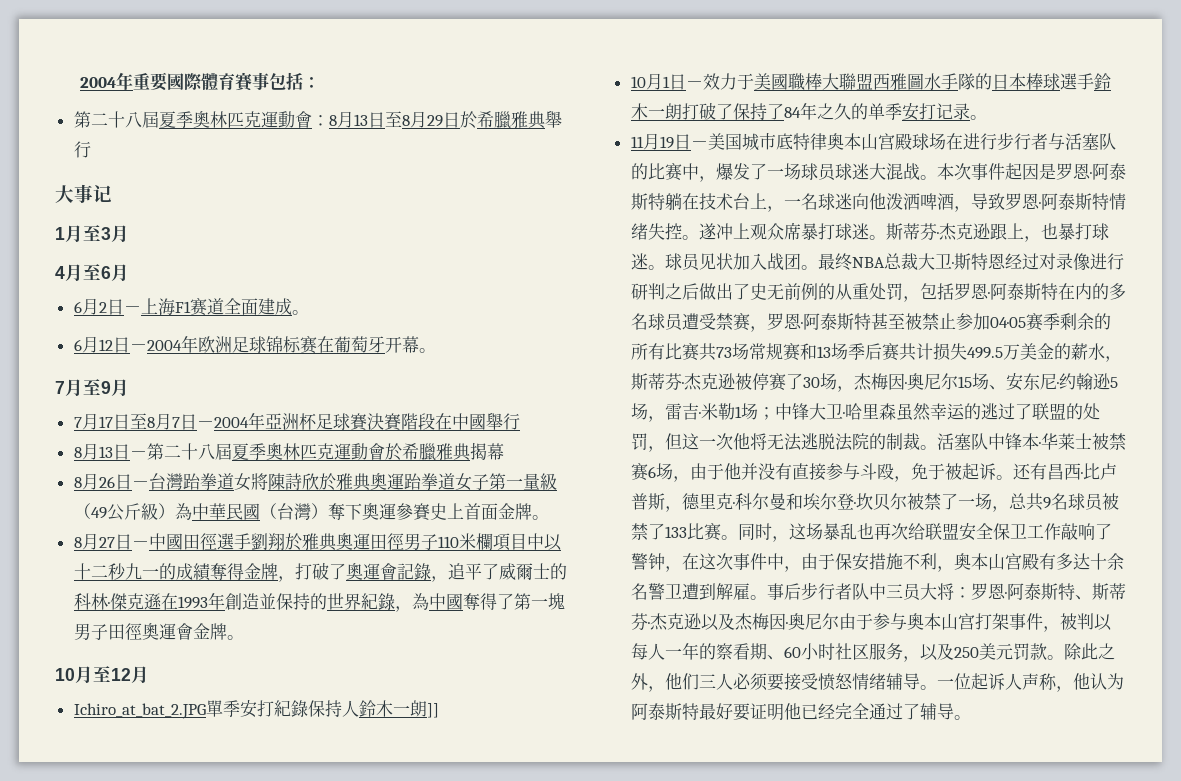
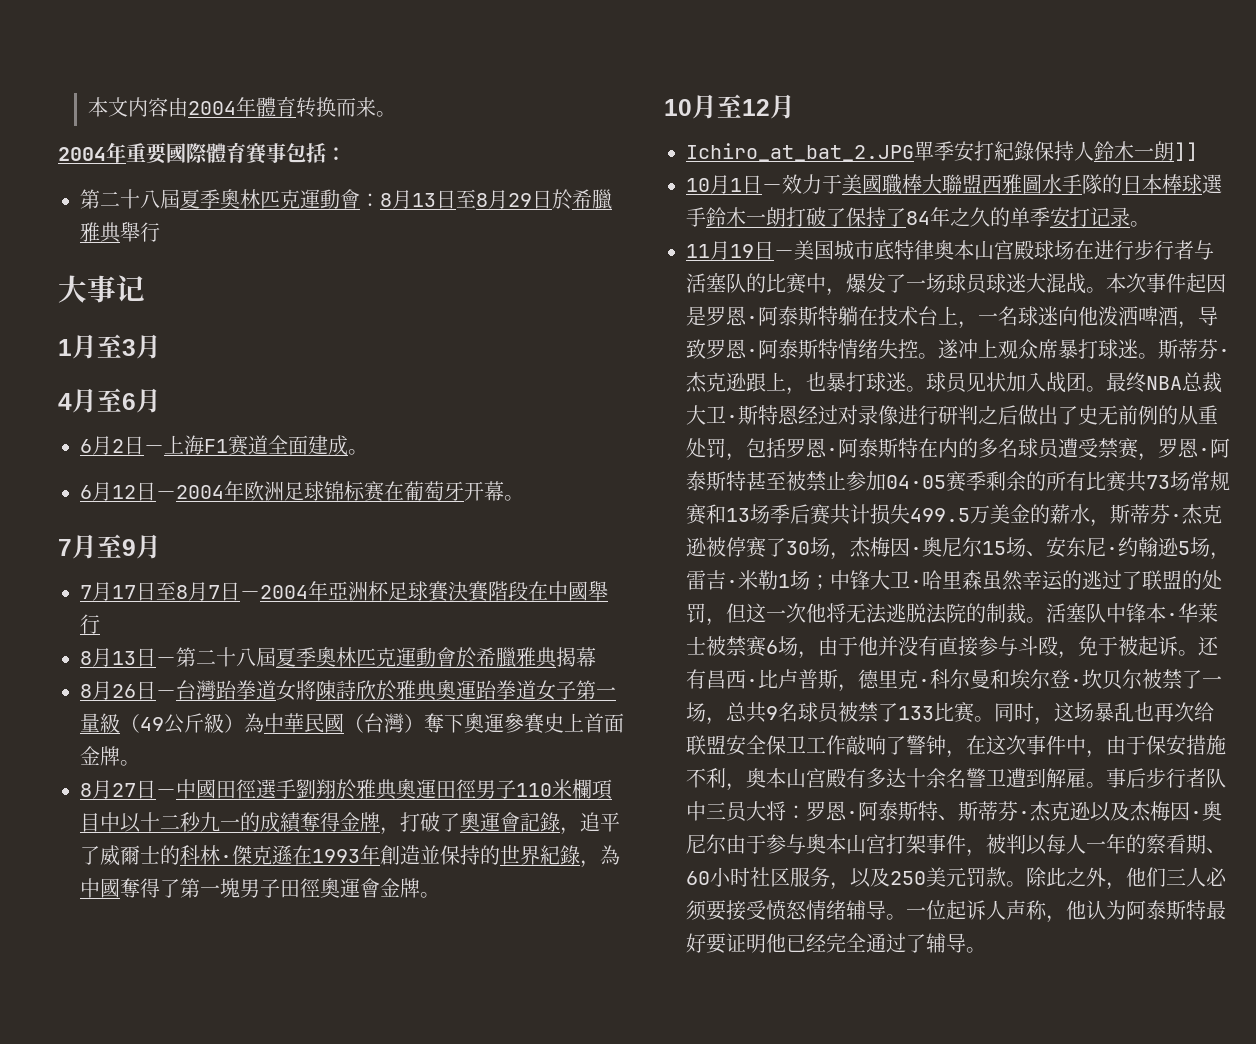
(80, 82) none -> [87,97,396,118] 本文内容由2004年體育转换而来。 //

